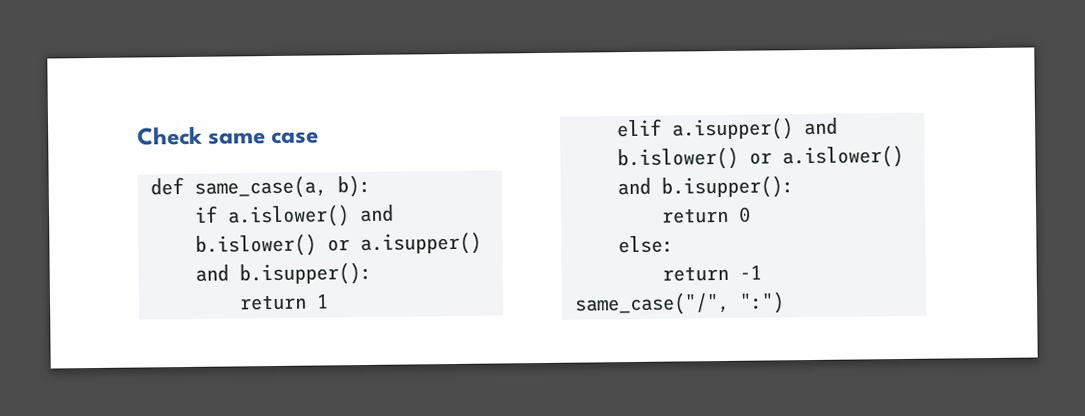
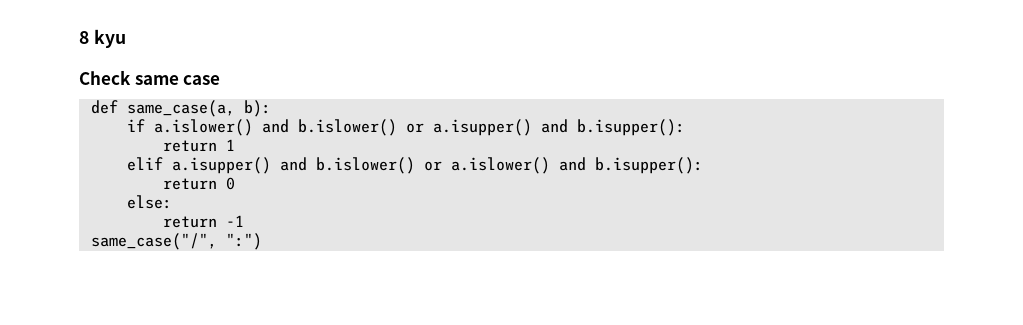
(137, 136) none -> [79,29,126,48] 8 kyu //

